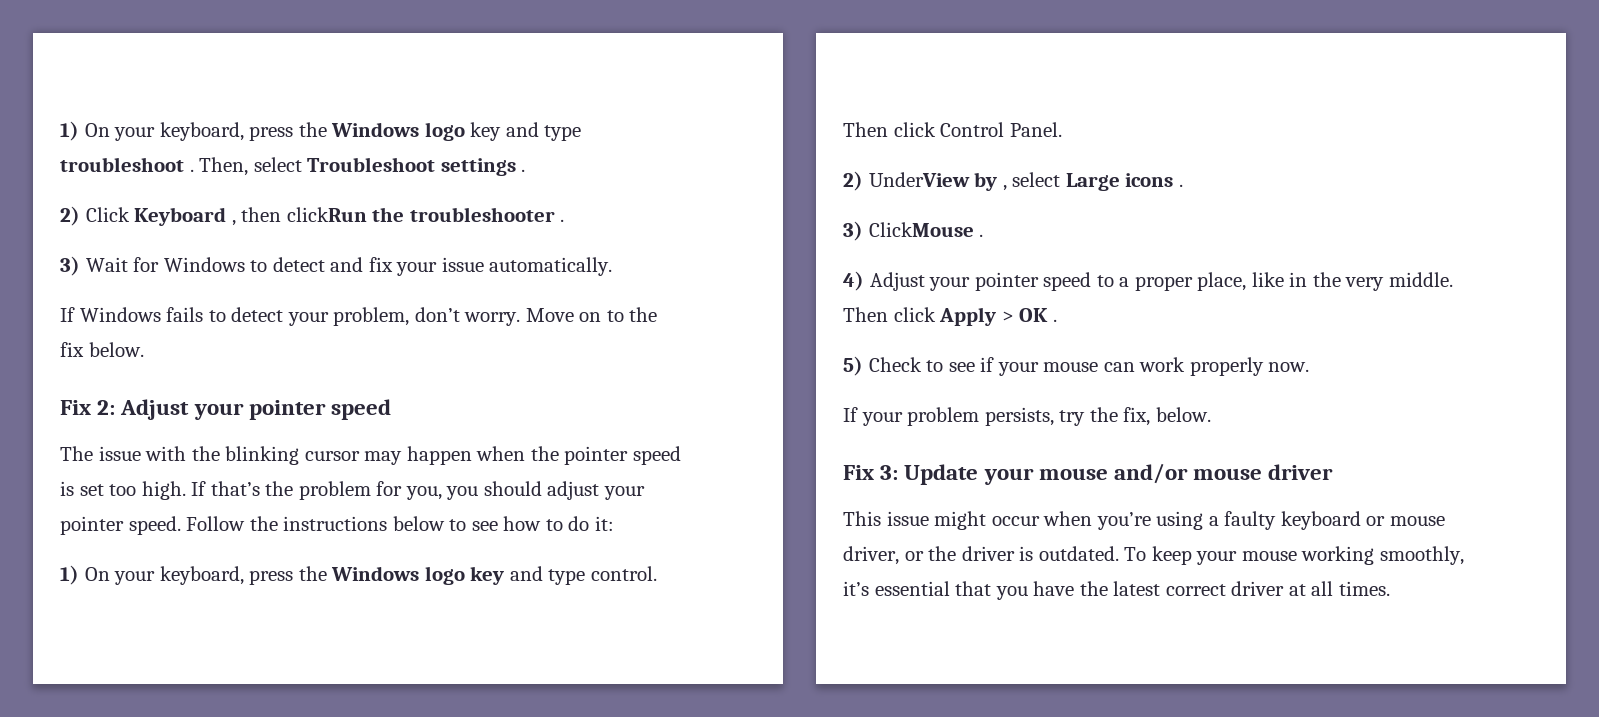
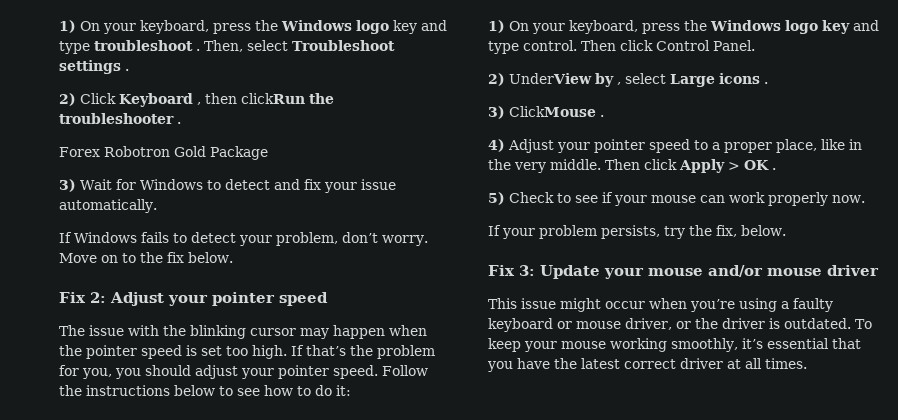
(565, 220) none -> [59,146,268,160] // Forex Robotron Gold Package

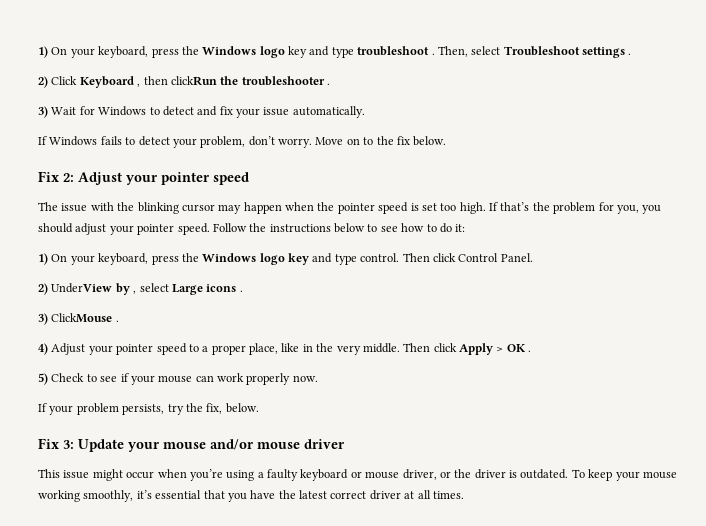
[59,146,268,160] // Forex Robotron Gold Package -> (330, 84) none

